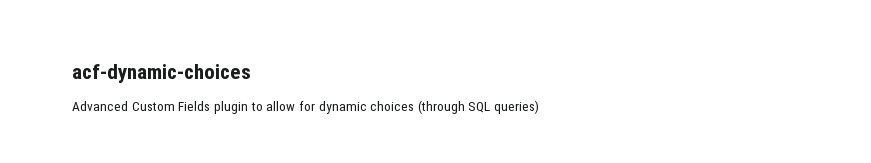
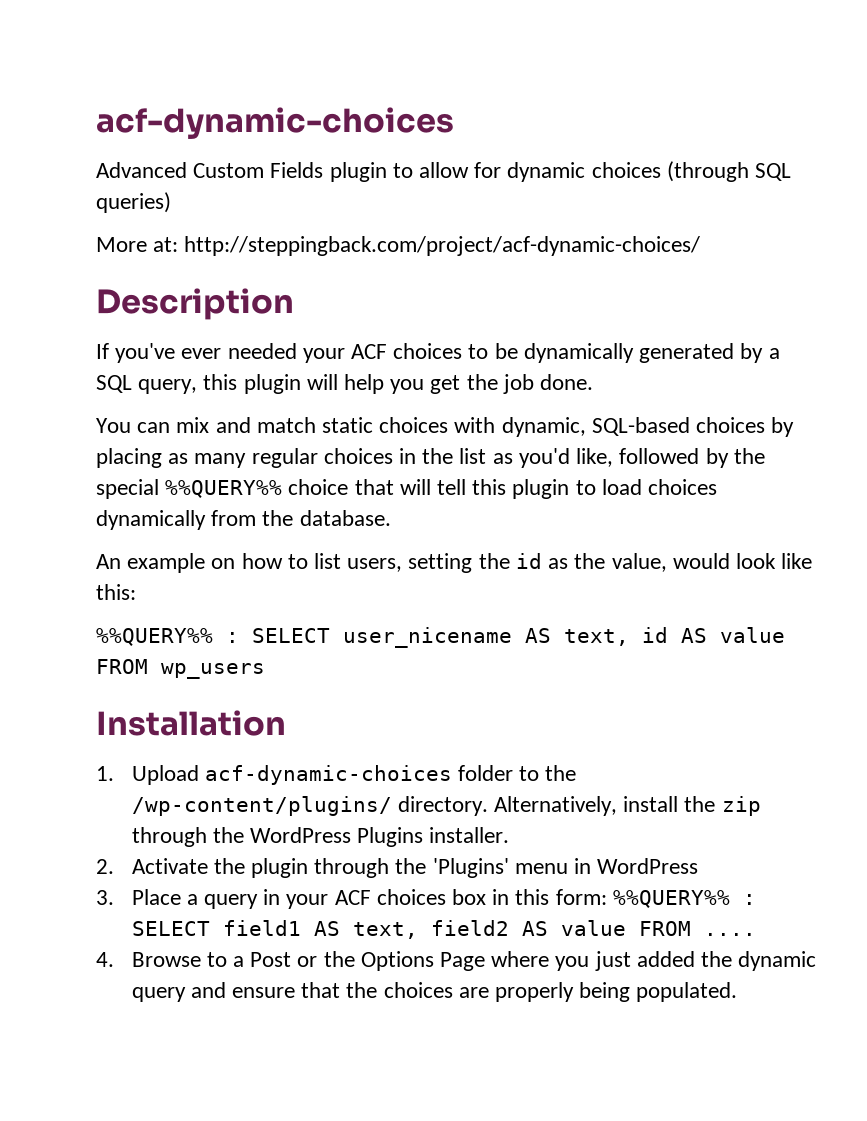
(540, 107) none -> [96,236,701,256] [96,288,294,320] [96,343,780,363] [96,374,594,394] [96,417,795,437] [96,448,765,468] [96,479,718,499] [96,510,391,530] [96,553,813,573] [96,584,136,600] [96,627,785,648] [96,659,265,679] [96,710,286,736] [96,765,577,785] [131,796,761,816] [131,827,510,847] [96,858,699,878] [96,889,756,909] [131,920,756,939] [96,951,817,971] [131,982,738,1002] // More at: http://steppingback.com/project/acf-dynamic-choices/ // Description // If you've ever needed your ACF choices to be dynamically generated by a SQL query, this plugin will help you get the job done. // You can mix and match static choices with dynamic, SQL-based choices by placing as many regular choices in the list as you'd like, followed by the special %%QUERY%% choice that will tell this plugin to load choices dynamically from the database. // An example on how to list users, setting the id as the value, would look like this: // %%QUERY%% : SELECT user_nicename AS text, id AS value FROM wp_users // Installation // 1. Upload acf-dynamic-choices folder to the /wp-content/plugins/ directory. Alternatively, install the zip through the WordPress Plugins installer. // 2. Activate the plugin through the 'Plugins' menu in WordPress // 3. Place a query in your ACF choices box in this form: %%QUERY%% : SELECT field1 AS text, field2 AS value FROM .... // 4. Browse to a Post or the Options Page where you just added the dynamic query and ensure that the choices are properly being populated.

